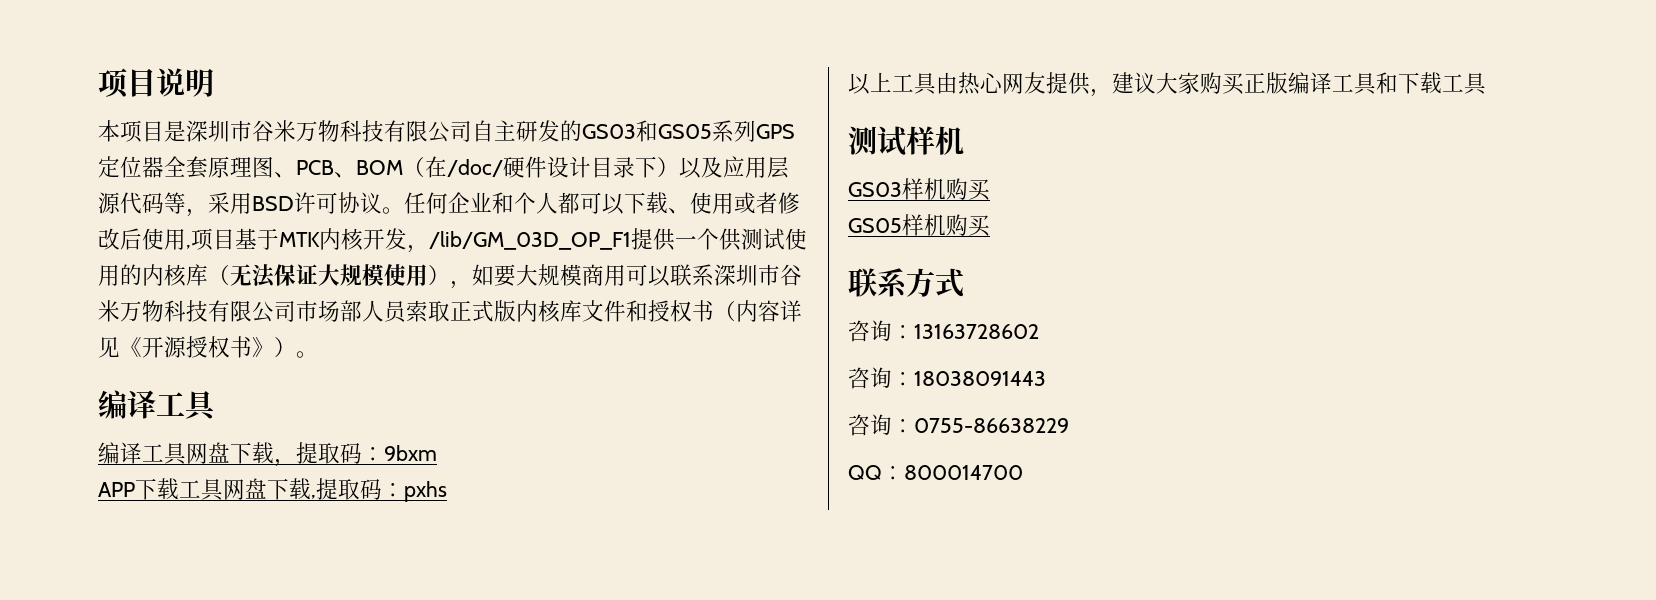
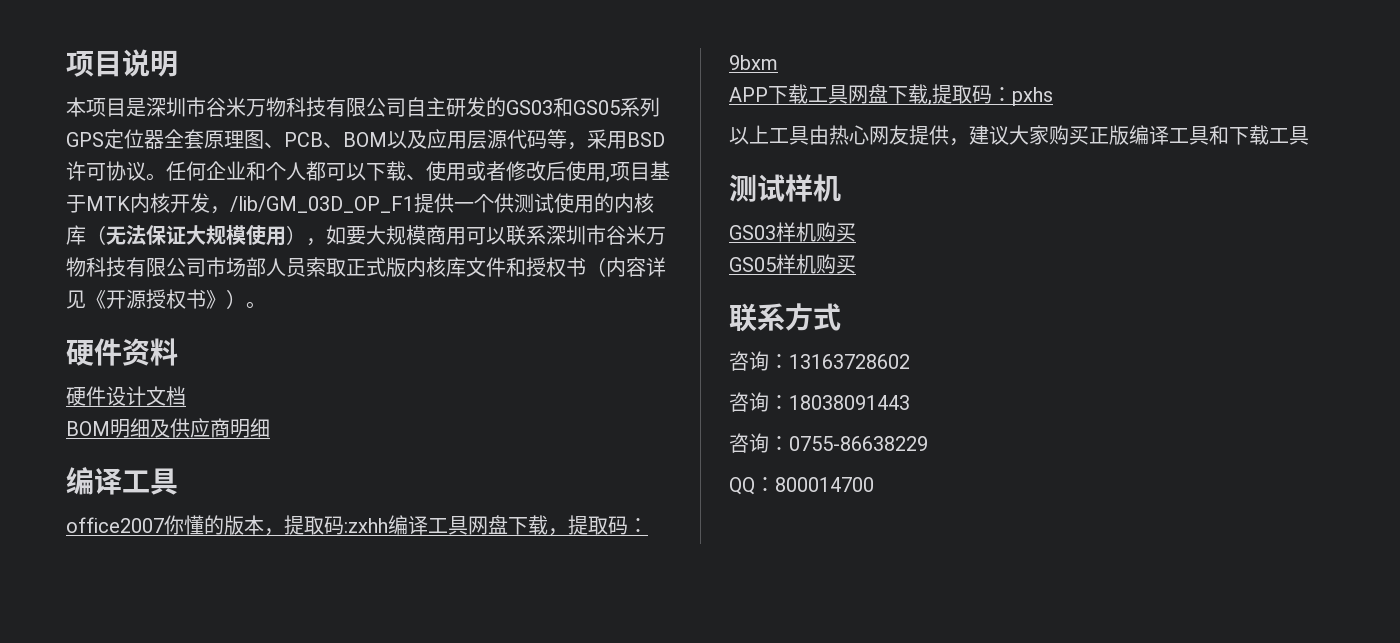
[403,156,679,178] （在/doc/硬件设计目录下） -> (387, 139) none
[98,390,218,421] 编译工具 // -> [66,338,178,366] [66,386,186,406] [66,418,270,438] [66,467,178,495] [66,515,388,536] 硬件资料 // 硬件设计文档 // BOM明细及供应商明细 // 编译工具 // office2007你懂的版本，提取码:zxhh

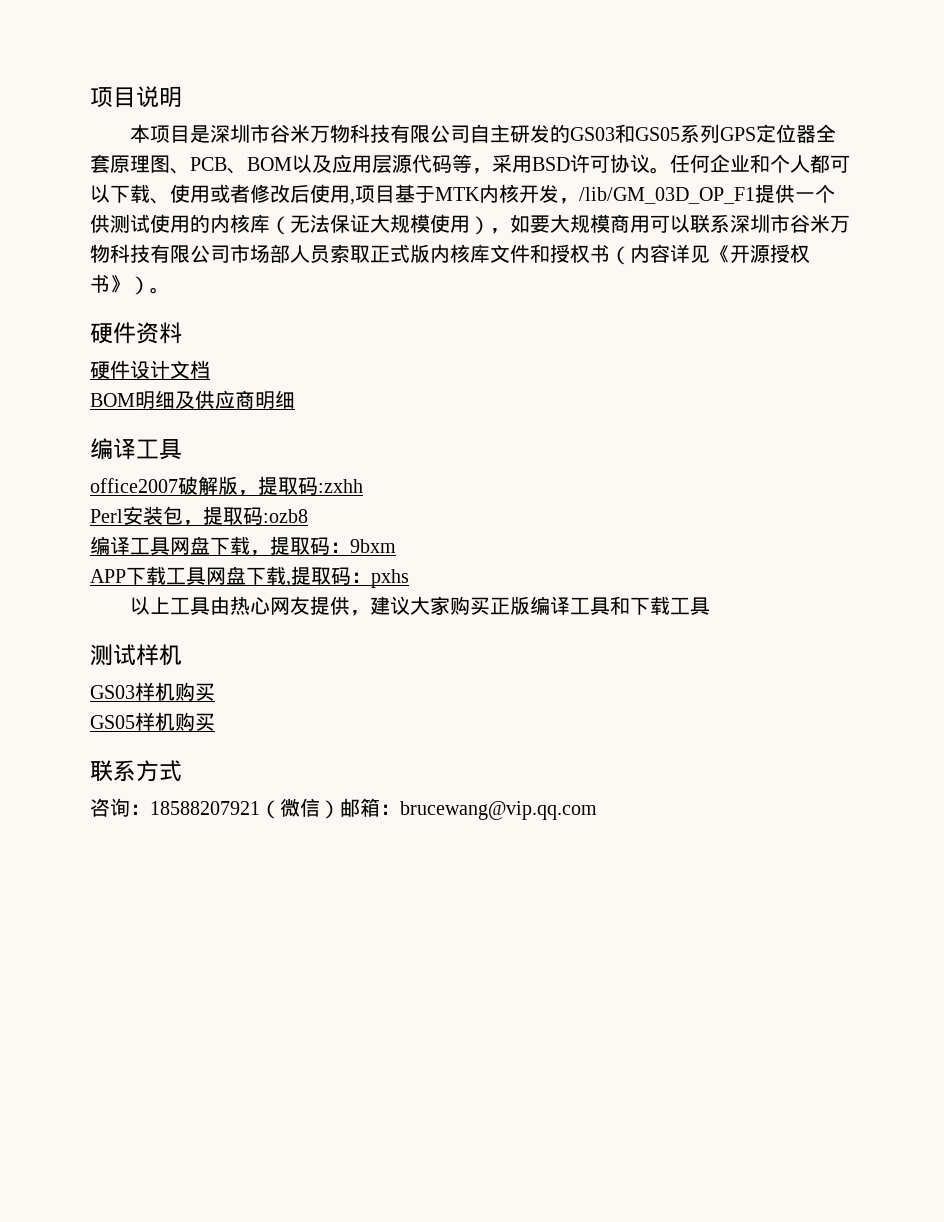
[164,515,264,535] 你懂的版本 -> [178,476,238,495] 破解版
(388, 525) none -> [90,506,308,526] // Perl安装包，提取码:ozb8 //
[789,354,910,369] [729,392,910,412] [729,433,928,453] [729,477,874,495] 13163728602 // 咨询：18038091443 // 咨询：0755-86638229 // QQ：800014700 -> [150,798,597,820] 18588207921（微信）邮箱：brucewang@vip.qq.com

